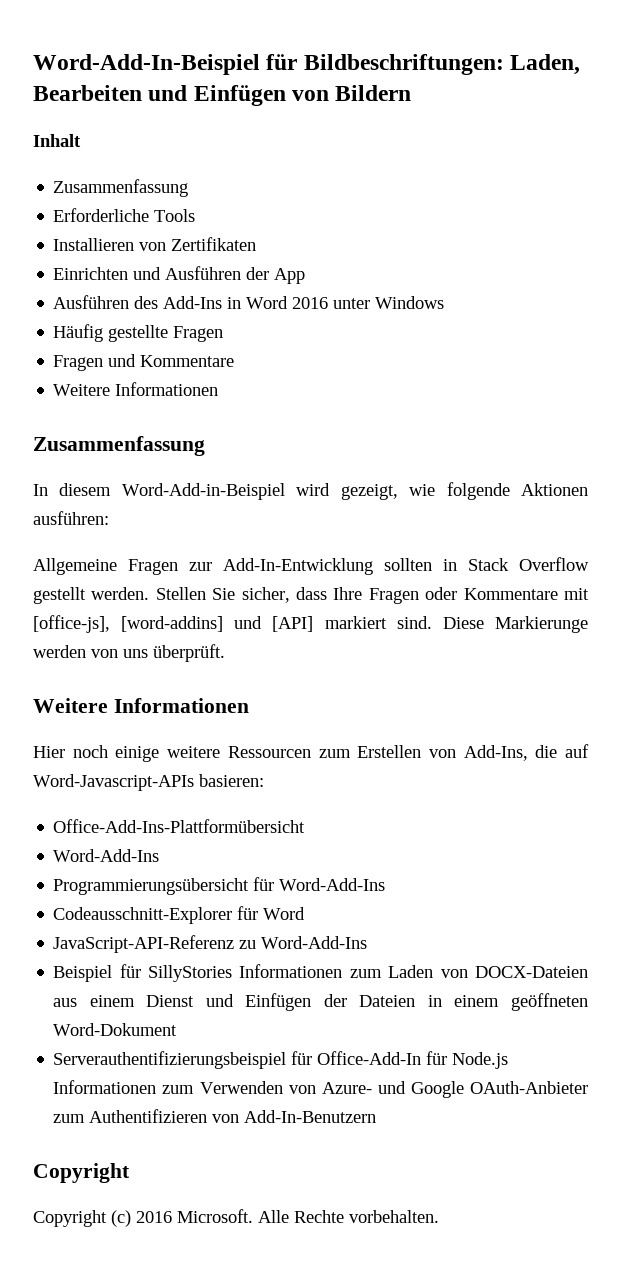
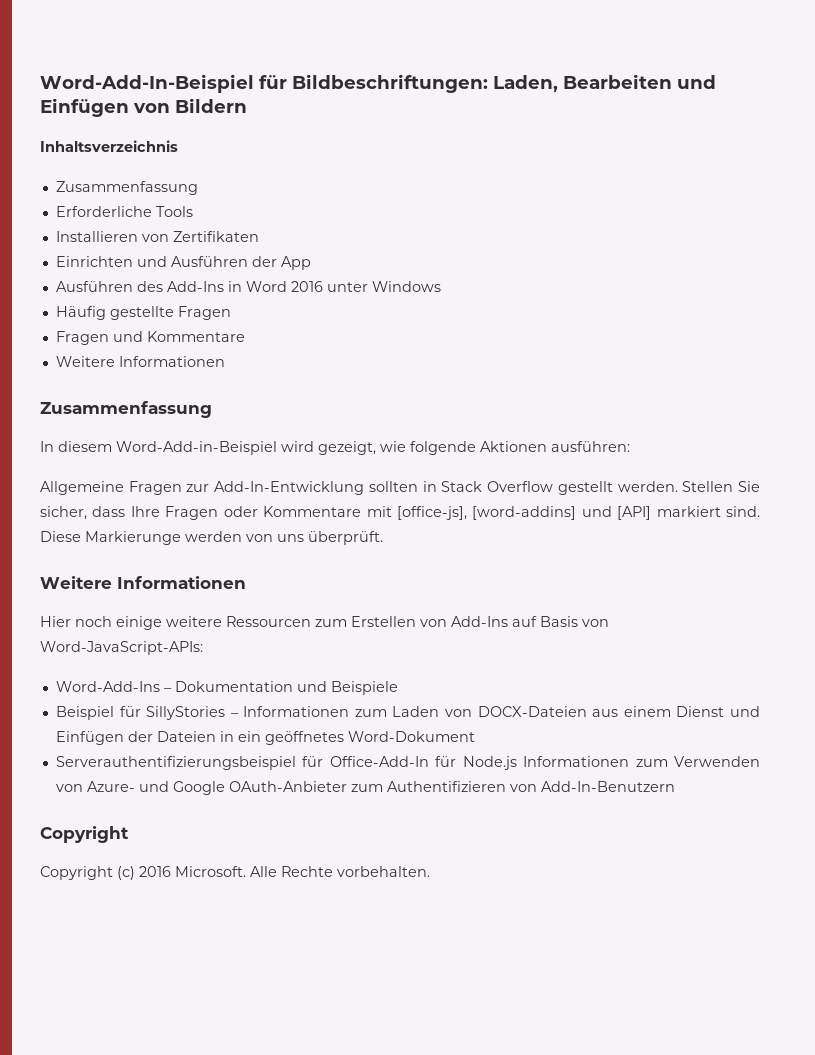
[33,134,81,147] Inhalt -> [40,140,178,152] Inhaltsverzeichnis
[463,744,589,761] [33,774,264,791] [53,819,306,833] [53,849,160,862] [53,877,386,895] [53,906,306,924] [53,935,368,953] Add-Ins, die auf Word-Javascript-APIs basieren: // Office-Add-Ins-Plattformübersicht // Word-Add-Ins // Programmierungsübersicht für Word-Add-Ins // Codeausschnitt-Explorer für Word // JavaScript-API-Referenz zu Word-Add-Ins -> [451,616,609,627] [40,641,203,655] [55,681,398,695] Add-Ins auf Basis von Word-JavaScript-APIs: // Word-Add-Ins – Dokumentation und Beispiele
(233, 973) none -> [230,713,239,717] –
[454,993,588,1011] einem geöffneten -> [237,731,344,745] ein geöffnetes

